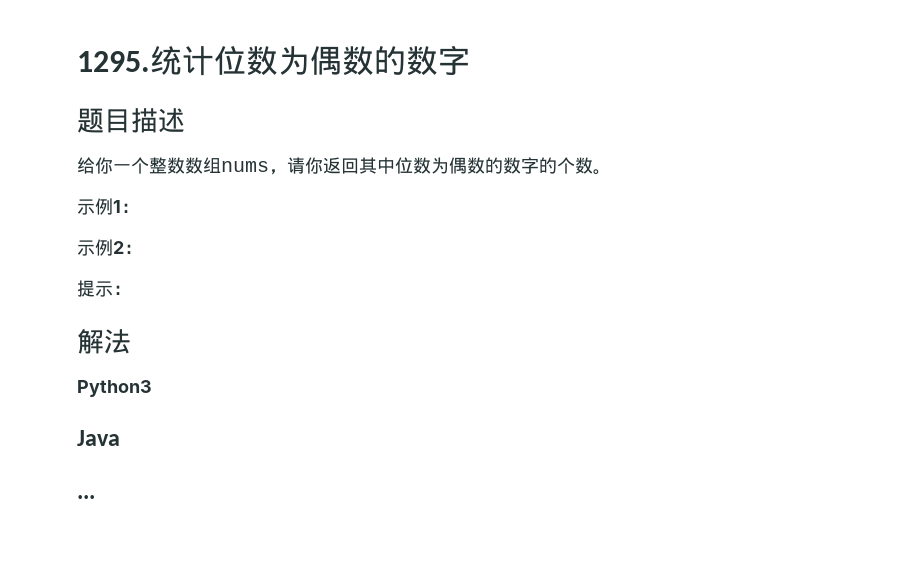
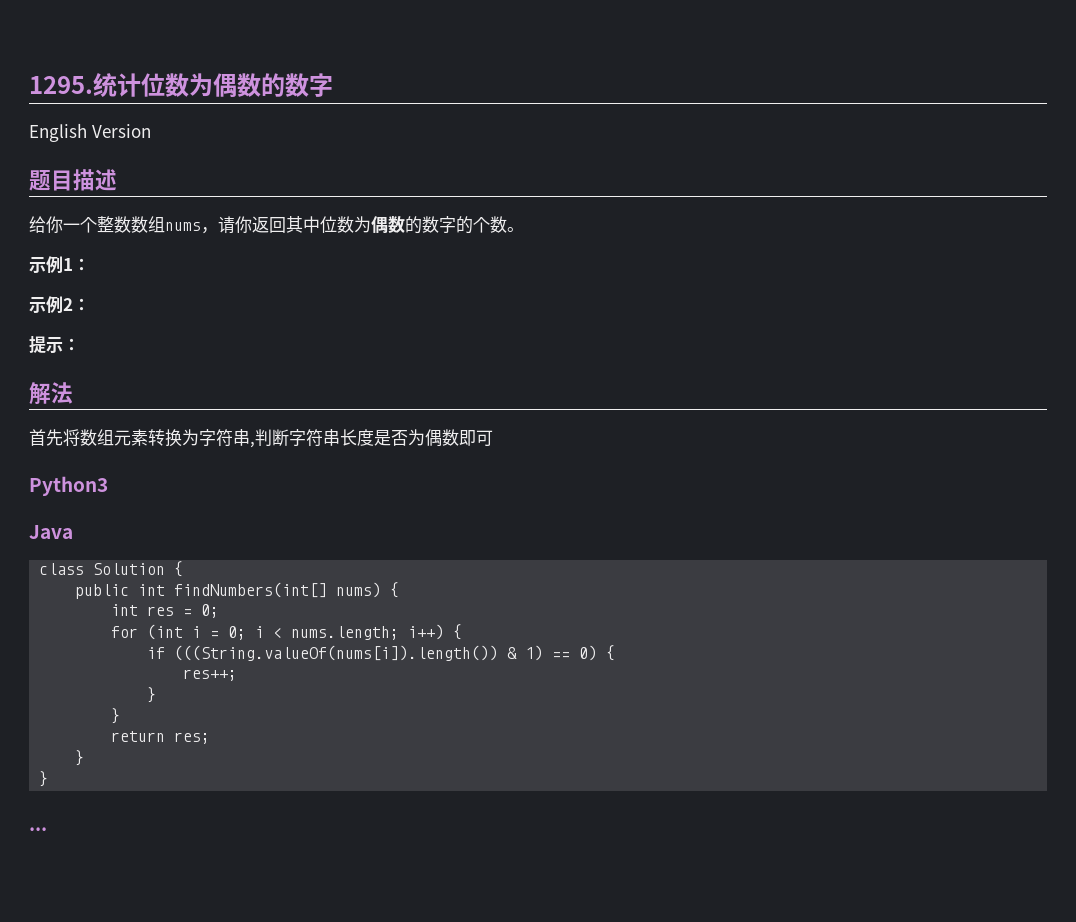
(470, 60) none -> [29,123,151,142] // English Version
[77,380,152,397] [77,430,120,446] Python3 // Java -> [29,429,493,448] [29,476,108,496] [29,525,73,539] [39,561,184,577] [75,582,400,599] [111,604,220,618] [111,624,463,640] [147,645,616,661] [183,669,238,681] [147,687,157,703] [111,708,121,724] [111,731,211,744] [75,750,85,766] [39,771,49,787] 首先将数组元素转换为字符串,判断字符串长度是否为偶数即可 // Python3 // Java // class Solution { // public int findNumbers(int[] nums) { // int res = 0; // for (int i = 0; i < nums.length; i++) { // if (((String.valueOf(nums[i]).length()) & 1) == 0) { // res++; // } // } // return res; // } // }

